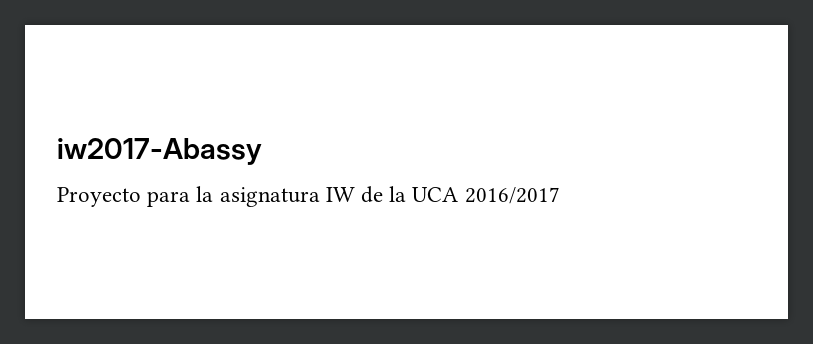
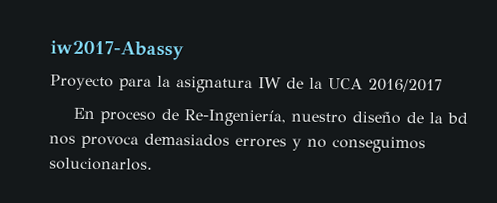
(560, 195) none -> [73,107,469,127] [49,133,426,154] [49,157,153,171] // En proceso de Re-Ingeniería, nuestro diseño de la bd nos provoca demasiados errores y no conseguimos solucionarlos.

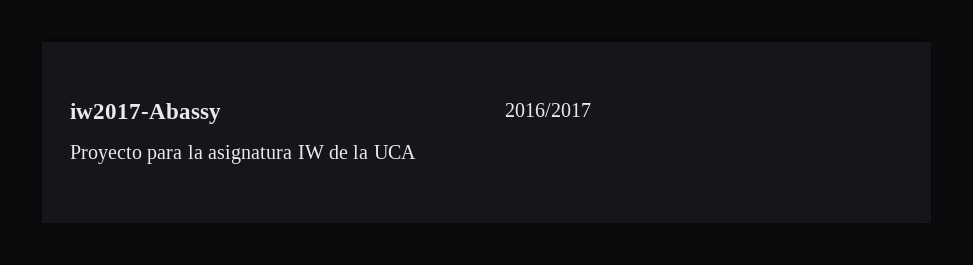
[73,107,469,127] [49,133,426,154] [49,157,153,171] // En proceso de Re-Ingeniería, nuestro diseño de la bd nos provoca demasiados errores y no conseguimos solucionarlos. -> (591, 110) none

